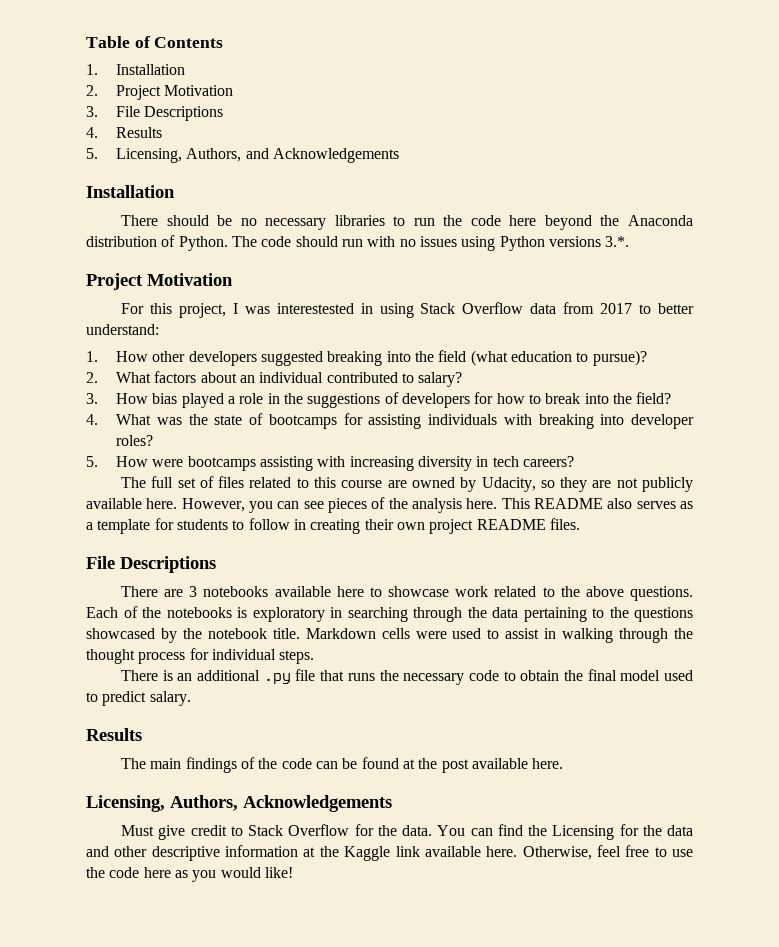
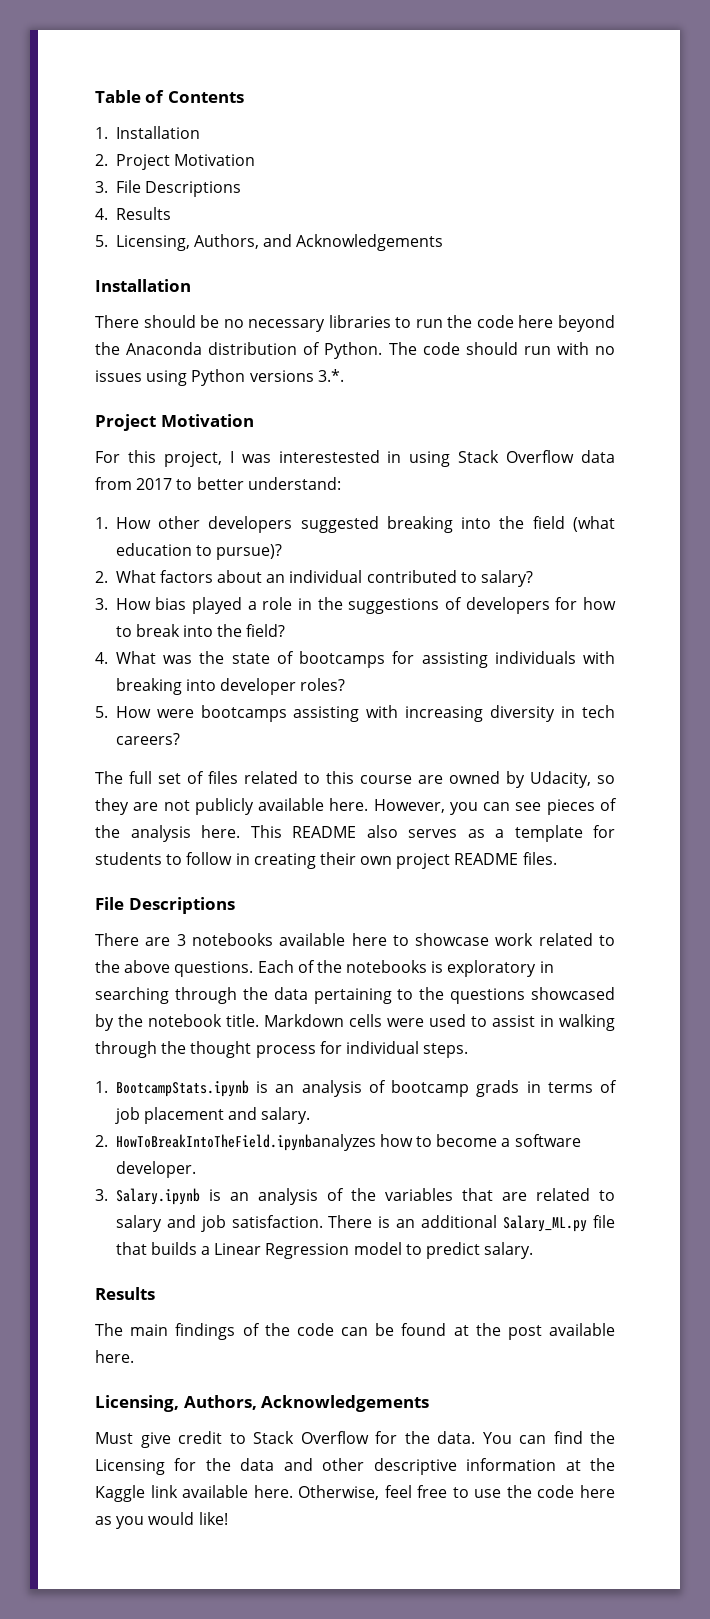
(315, 657) none -> [95,1080,617,1097] [114,1107,311,1124] [95,1134,581,1151] [115,1161,196,1178] [95,1188,615,1205] [115,1215,323,1232] 1. BootcampStats.ipynb is an analysis of bootcamp grads in terms of job placement and salary. // 2. HowToBreakIntoTheField.ipynbanalyzes how to become a software developer. // 3. Salary.ipynb is an analysis of the variables that are related to salary and job satisfaction.
[263,673,291,684] .py -> [503,1215,588,1232] Salary_ML.py
[347,669,693,685] runs the necessary code to obtain the final model used -> [150,1242,402,1259] builds a Linear Regression model

